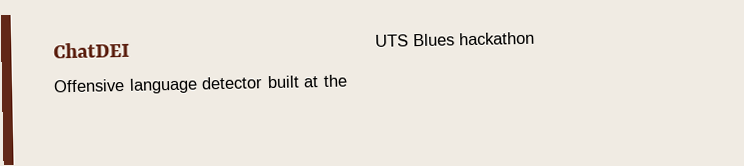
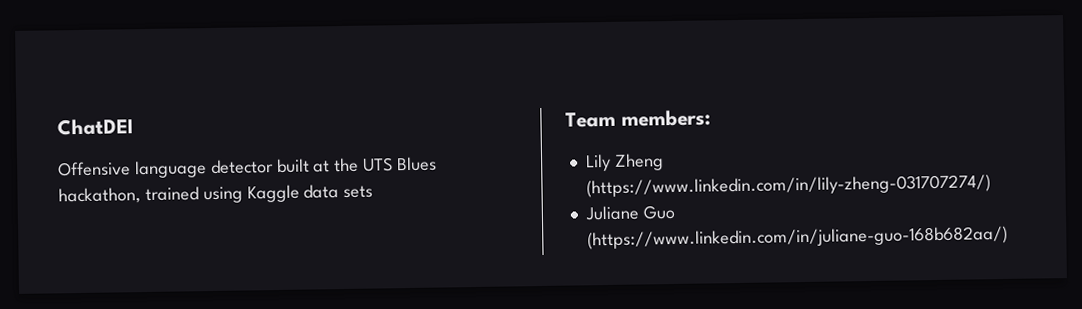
[459,31,535,46] hackathon -> [58,184,374,205] [565,109,711,128] [585,153,664,172] [585,174,991,198] [584,204,675,221] [586,225,1008,250] hackathon, trained using Kaggle data sets // Team members: // Lily Zheng (https://www.linkedin.com/in/lily-zheng-031707274/) // Juliane Guo (https://www.linkedin.com/in/juliane-guo-168b682aa/)

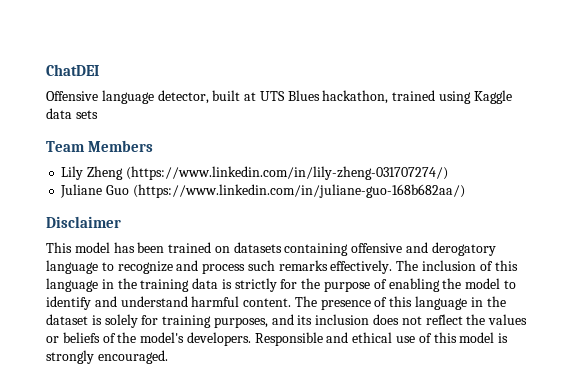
[210,159,274,175] detector -> [157,90,209,104] detector,
[334,157,360,173] the -> (257, 96) none
[621,109,711,127] members: -> [88,140,154,152] Members
(1008, 237) none -> [46,216,121,228] [46,242,496,256] [46,260,518,274] [46,278,516,292] [46,296,506,310] [46,314,528,328] [46,332,509,346] [46,350,168,364] // Disclaimer // This model has been trained on datasets containing offensive and derogatory language to recognize and process such remarks effectively. The inclusion of this language in the training data is strictly for the purpose of enabling the model to identify and understand harmful content. The presence of this language in the dataset is solely for training purposes, and its inclusion does not reflect the values or beliefs of the model's developers. Responsible and ethical use of this model is strongly encouraged.

